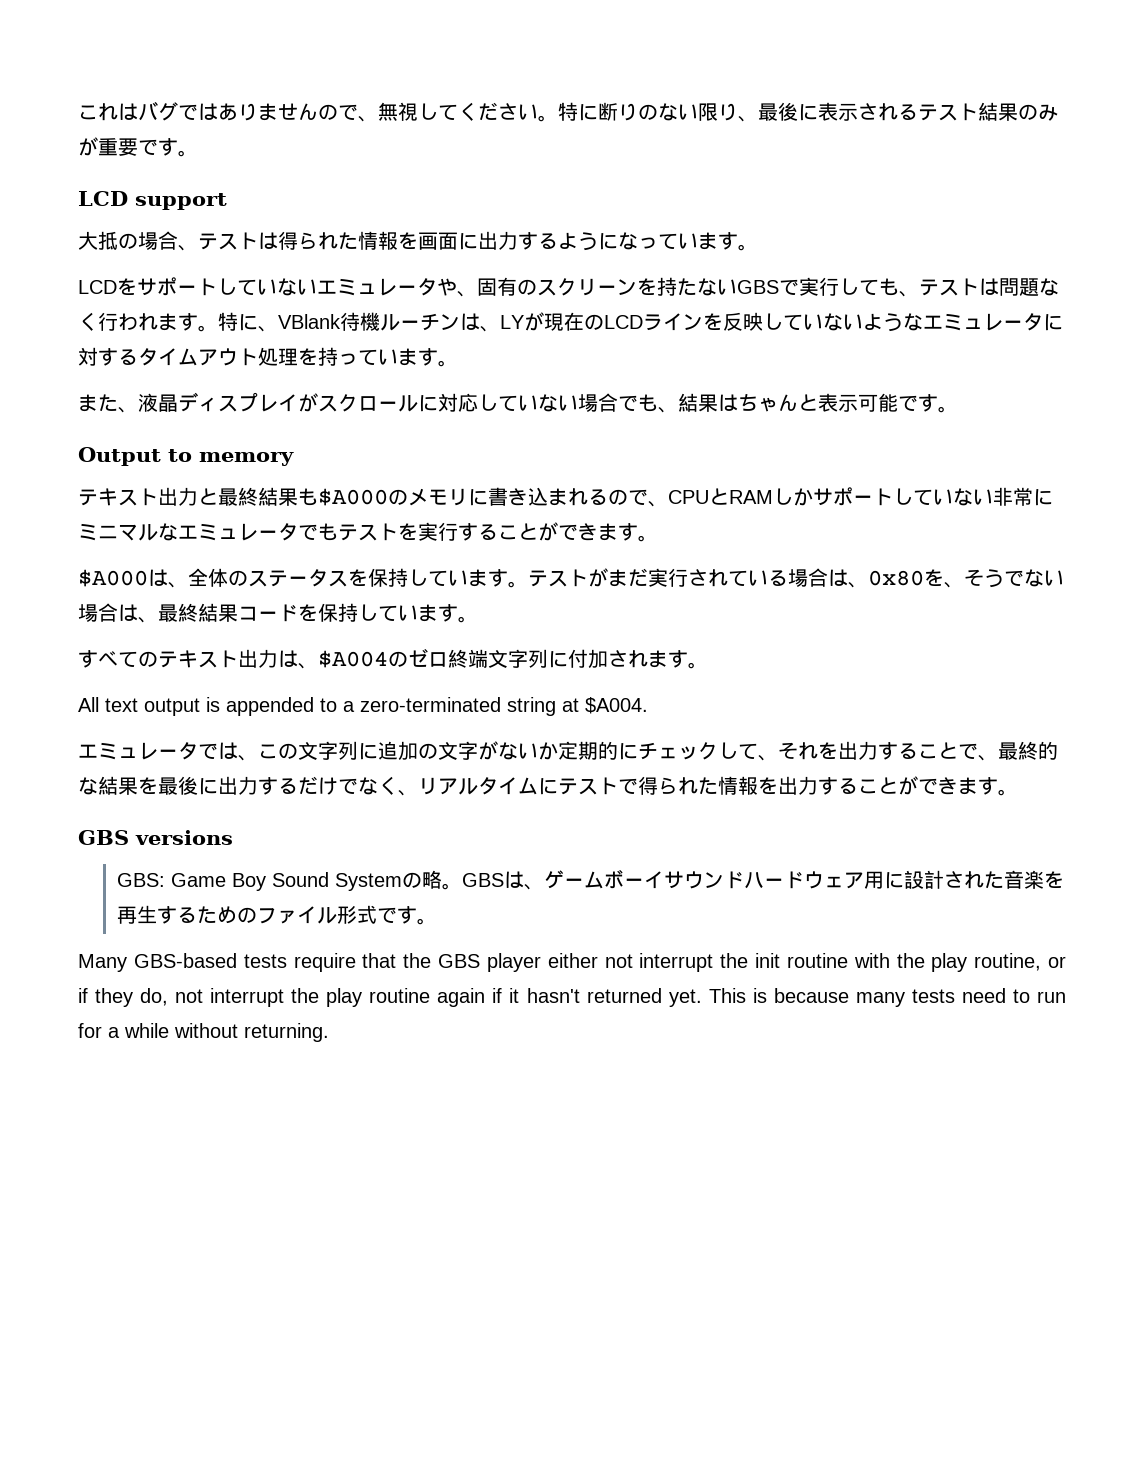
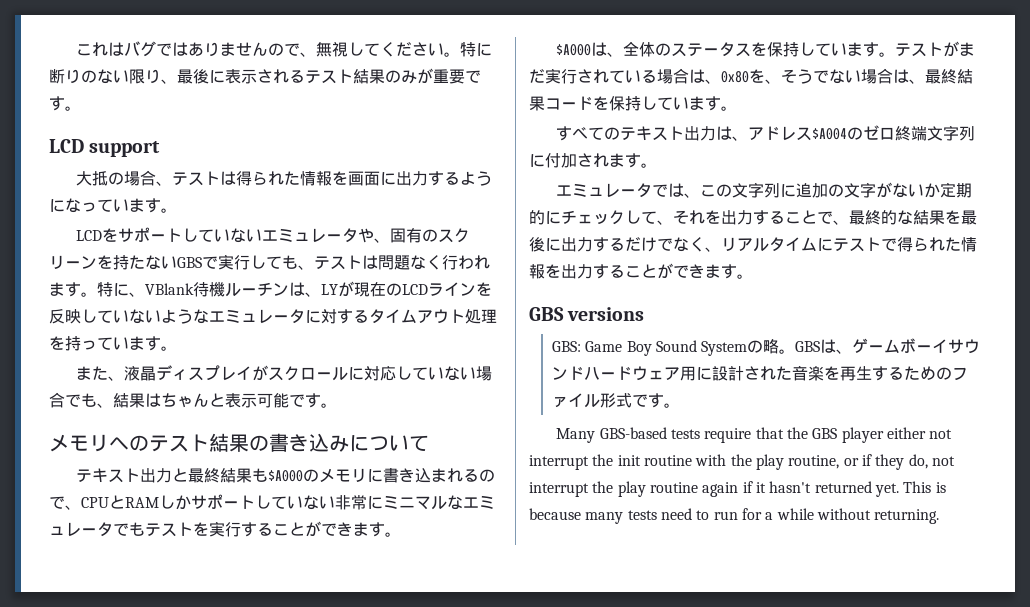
[78,447,294,466] Output to memory -> [49,433,429,452] メモリへのテスト結果の書き込みについて
(318, 666) none -> [748,126,813,141] アドレス
[78,697,648,716] // All text output is appended to a zero-terminated string at $A004. -> (657, 165) none

